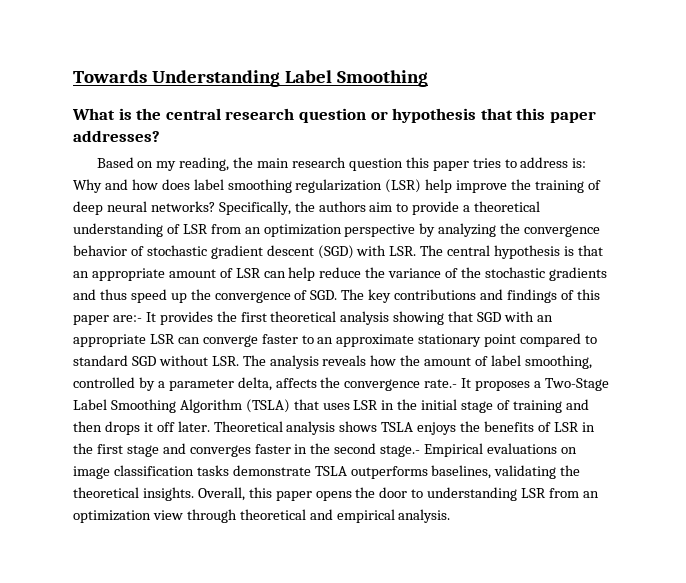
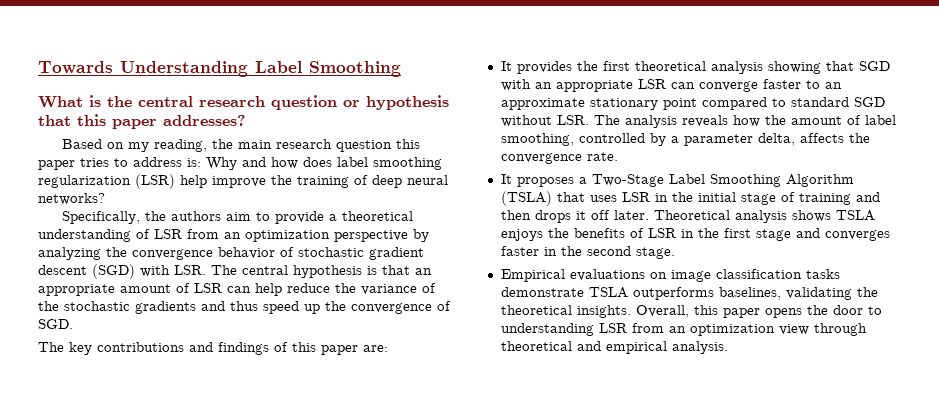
(215, 206) none -> (105, 199) //
(338, 295) none -> (73, 324) //
[112,315,142,322] are:- -> [363,345,388,352] are: //
[424,379,458,388] rate.- -> [586,152,618,161] rate. //
[380,445,421,457] stage.- -> [635,247,675,259] stage. //

